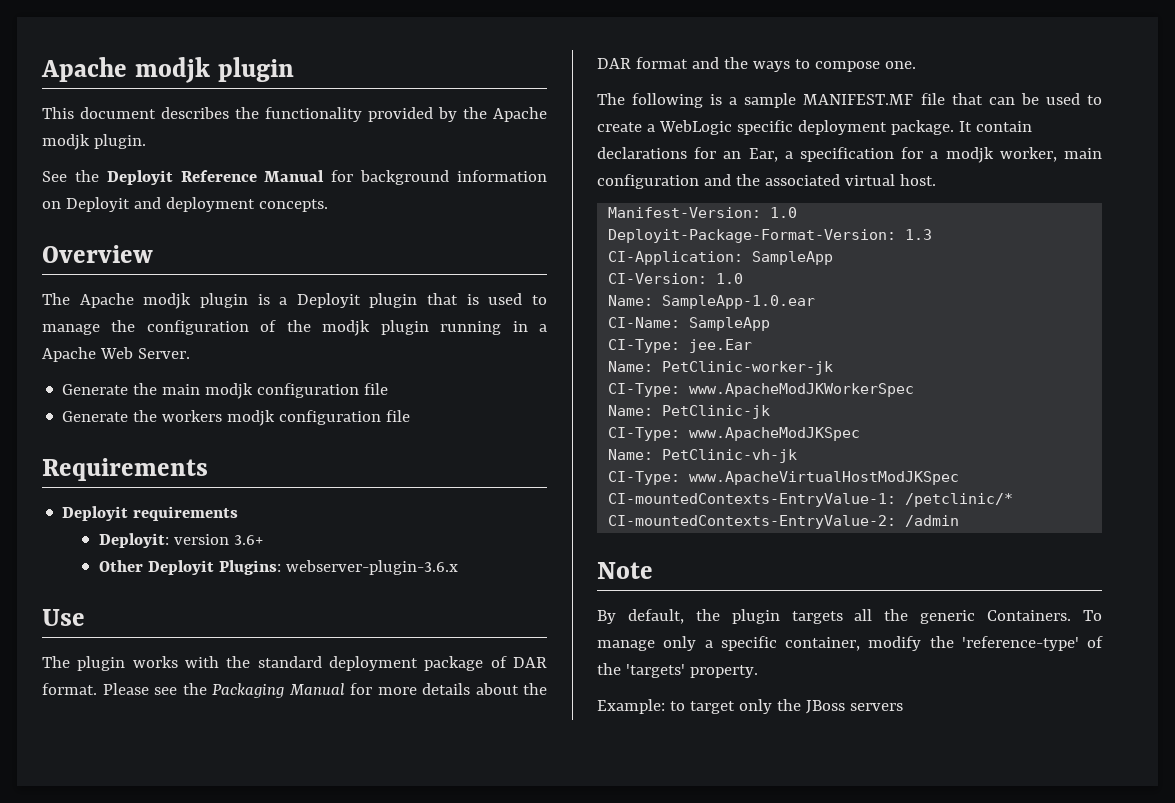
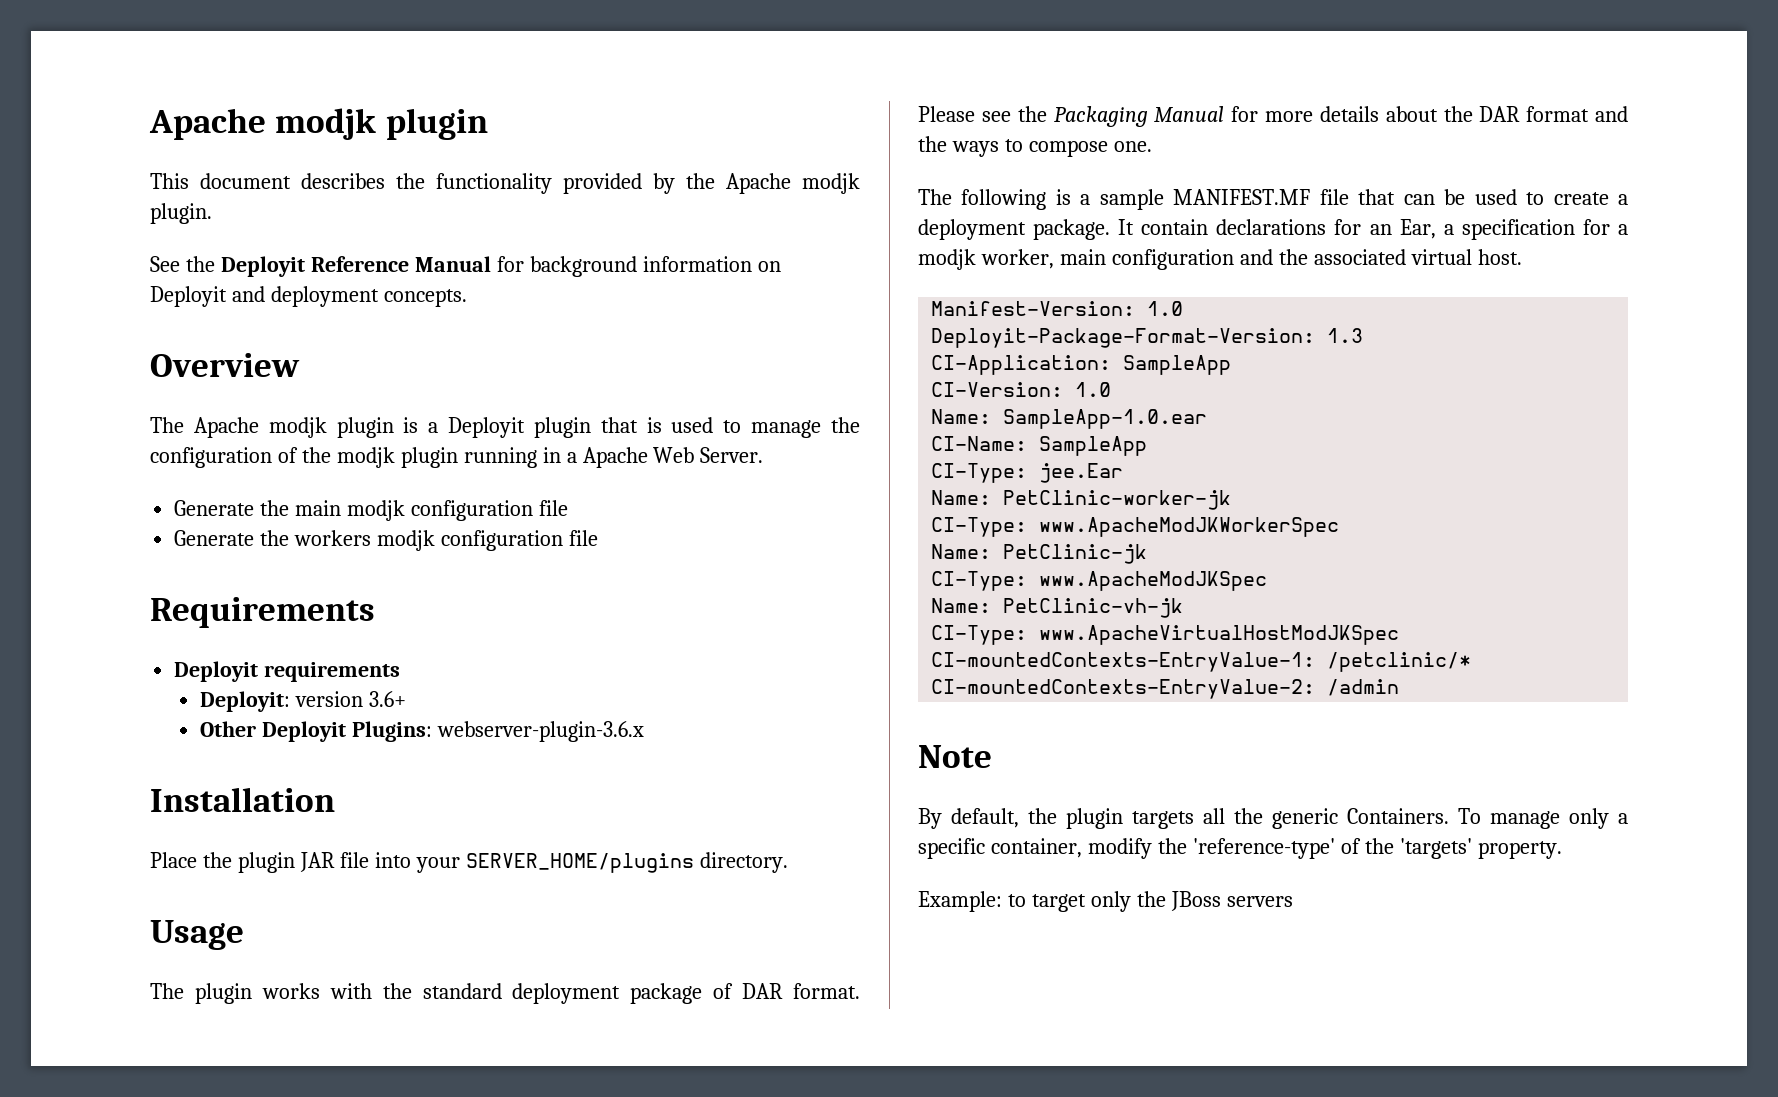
[42,609,85,626] Use -> [150,787,335,812] [150,852,788,873] [150,920,244,950] Installation // Place the plugin JAR file into your SERVER_HOME/plugins directory. // Usage
[658,120,793,135] WebLogic specific -> (1628, 199) none

